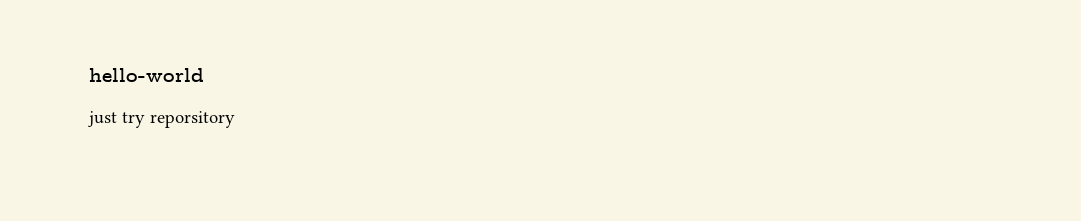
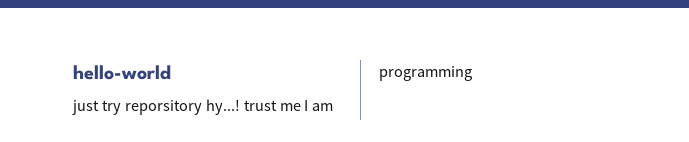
(235, 119) none -> [205,99,334,115] [379,66,472,81] hy...! trust me I am programming

